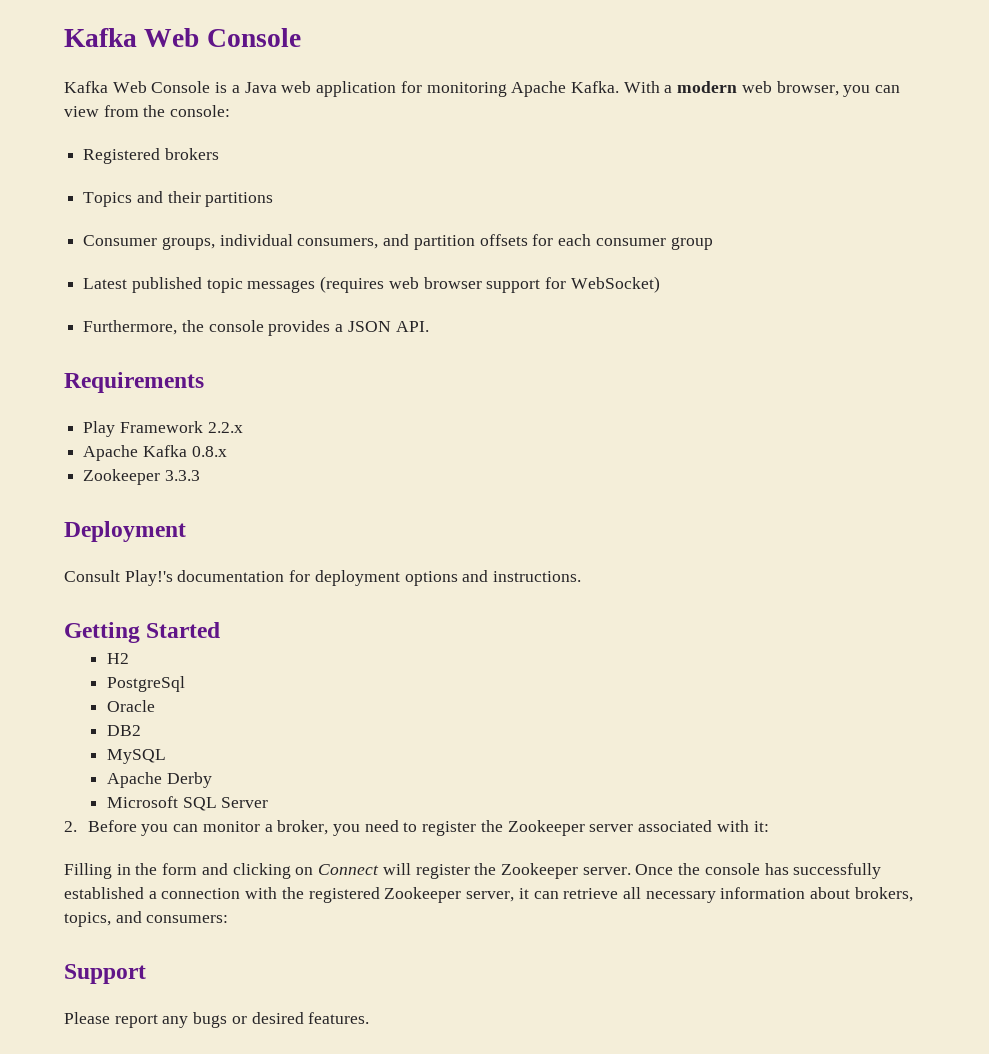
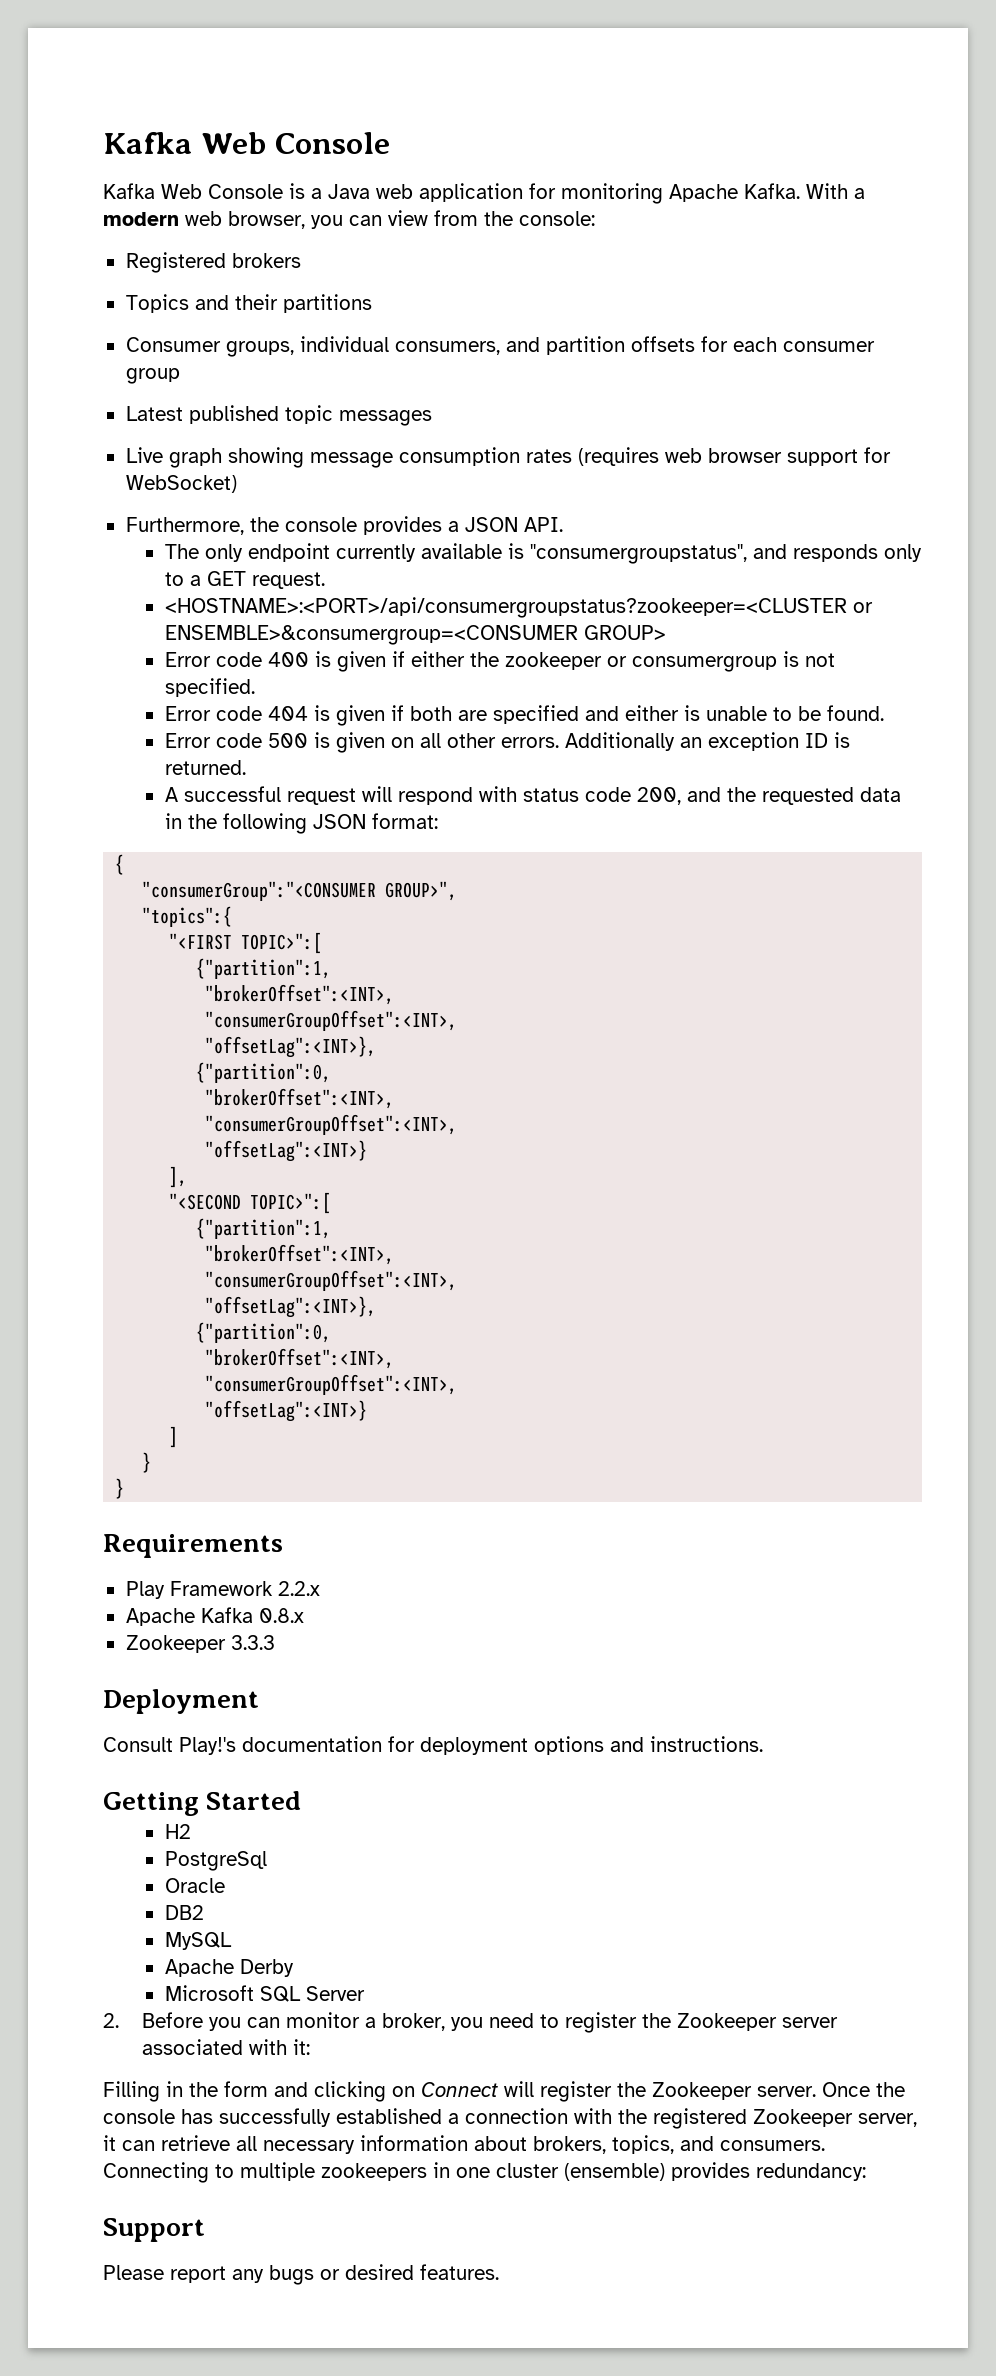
(316, 286) none -> [125,447,572,468] // Live graph showing message consumption rates
(429, 326) none -> [164,543,922,564] [164,571,325,589] [164,597,873,618] [164,625,666,645] [164,651,835,672] [164,678,255,697] [164,705,884,726] [164,732,850,753] [164,760,246,775] [164,786,901,805] [164,813,438,834] [115,854,125,875] [142,881,458,901] [142,906,233,927] [169,932,323,954] [196,958,332,979] [205,984,395,1005] [205,1010,458,1031] [205,1036,377,1058] [196,1062,332,1083] [205,1088,395,1109] [205,1114,458,1135] [205,1140,368,1162] [169,1166,188,1188] [169,1192,332,1214] [196,1218,332,1239] [205,1244,395,1265] [205,1270,458,1291] [205,1296,377,1318] [196,1322,332,1343] [205,1348,395,1369] [205,1374,458,1395] [205,1400,368,1422] [169,1426,179,1448] [142,1452,152,1473] [115,1478,125,1499] // The only endpoint currently available is "consumergroupstatus", and responds only to a GET request. // <HOSTNAME>:<PORT>/api/consumergroupstatus?zookeeper=<CLUSTER or ENSEMBLE>&consumergroup=<CONSUMER GROUP> // Error code 400 is given if either the zookeeper or consumergroup is not specified. // Error code 404 is given if both are specified and either is unable to be found. // Error code 500 is given on all other errors. Additionally an exception ID is returned. // A successful request will respond with status code 200, and the requested data in the following JSON format: // { // "consumerGroup":"<CONSUMER GROUP>", // "topics":{ // "<FIRST TOPIC>":[ // {"partition":1, // "brokerOffset":<INT>, // "consumerGroupOffset":<INT>, // "offsetLag":<INT>}, // {"partition":0, // "brokerOffset":<INT>, // "consumerGroupOffset":<INT>, // "offsetLag":<INT>} // ], // "<SECOND TOPIC>":[ // {"partition":1, // "brokerOffset":<INT>, // "consumerGroupOffset":<INT>, // "offsetLag":<INT>}, // {"partition":0, // "brokerOffset":<INT>, // "consumerGroupOffset":<INT>, // "offsetLag":<INT>} // ] // } // }
[146,915,229,923] consumers: -> [720,2140,825,2151] [103,2162,866,2183] consumers. Connecting to multiple zookeepers in one cluster (ensemble) provides redundancy:

